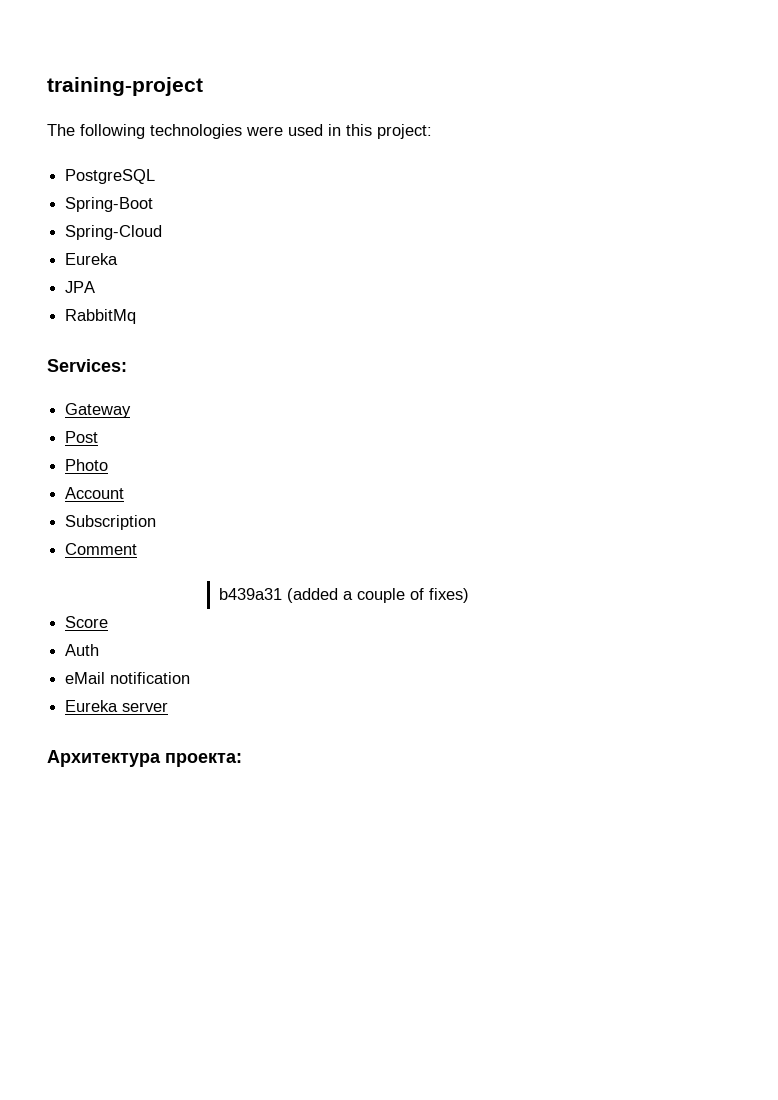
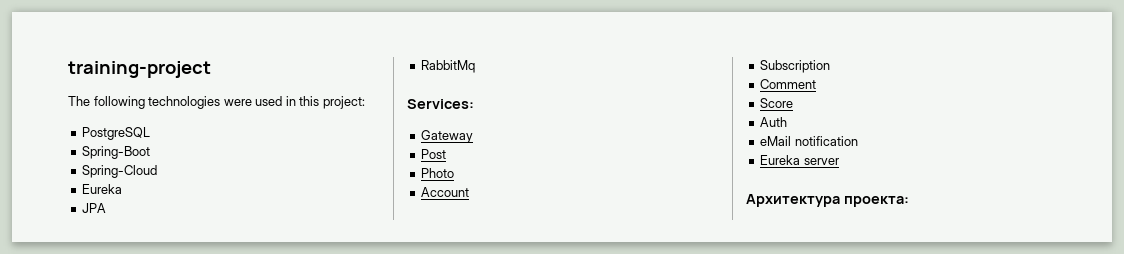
[218,588,469,603] // b439a31 (added a couple of fixes) -> (817, 84) none

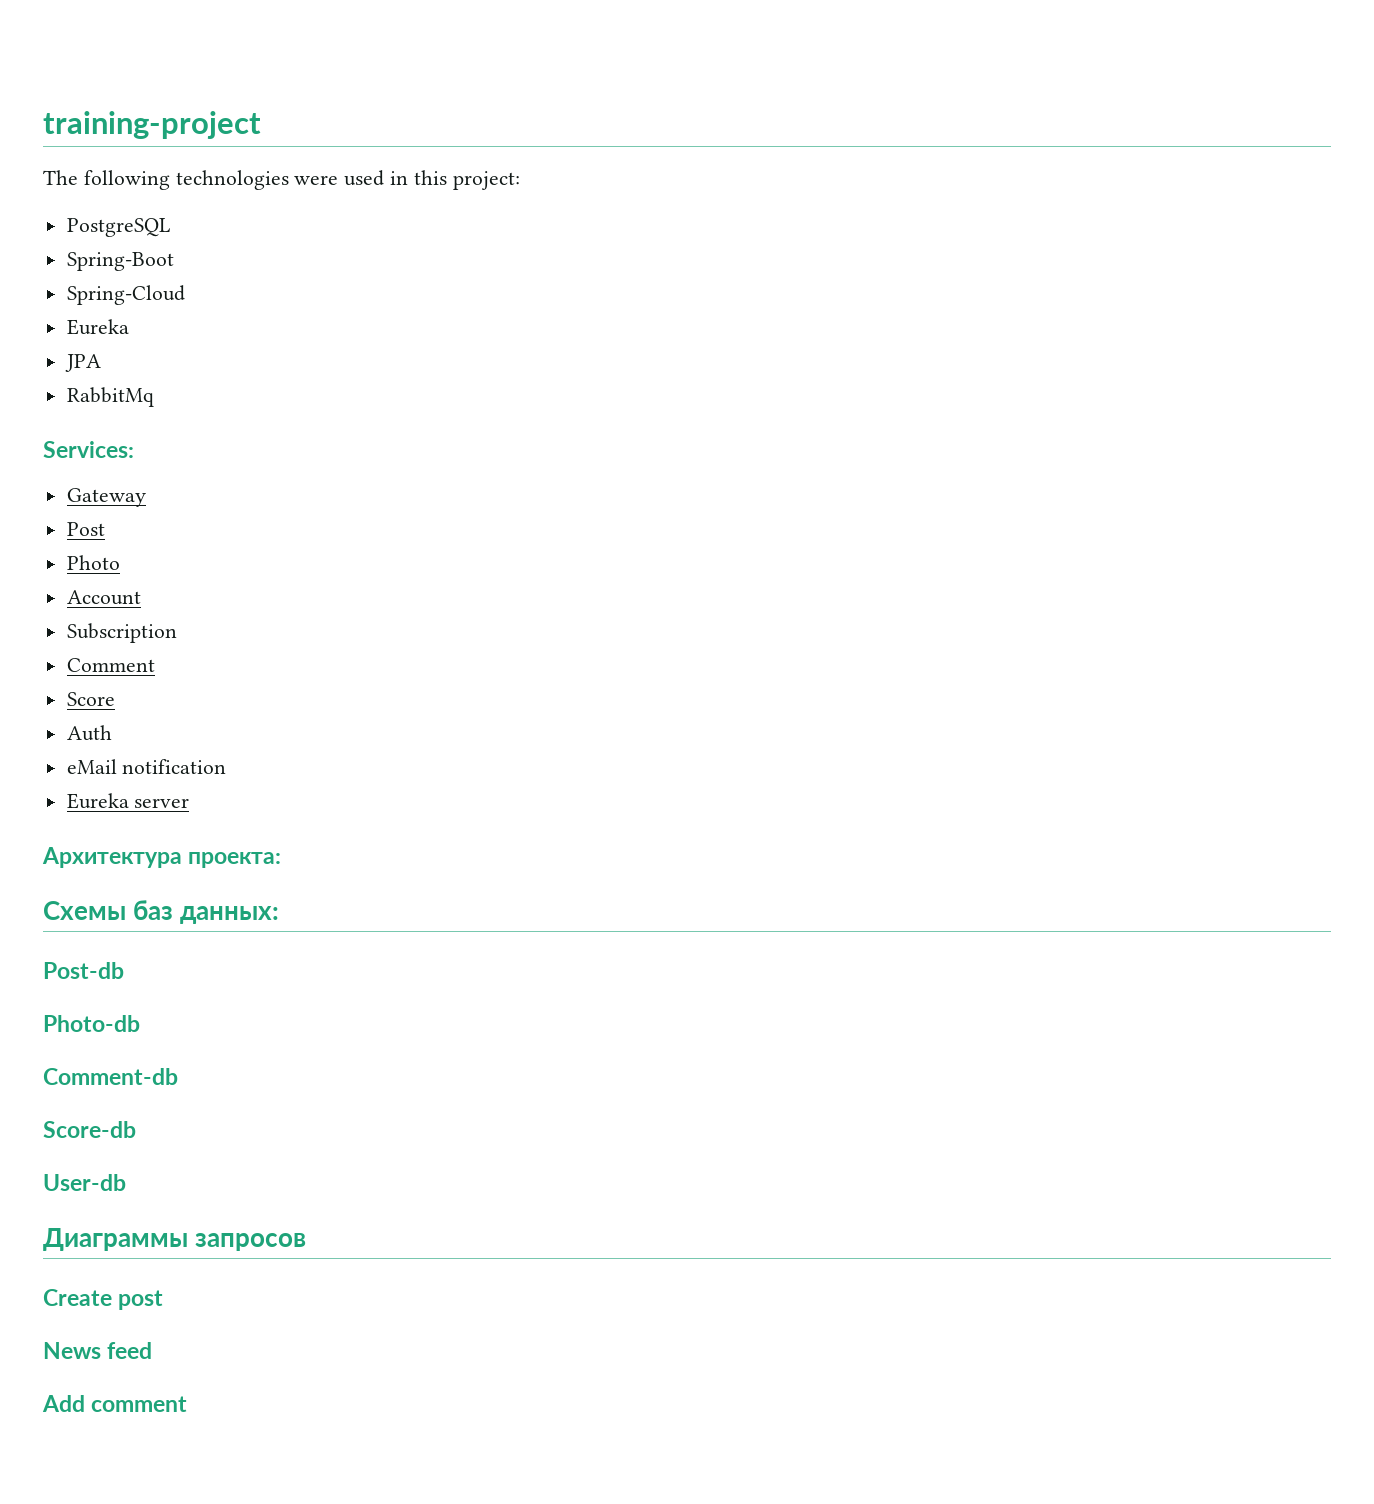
(909, 201) none -> [43,900,280,924] [43,962,124,979] [43,1015,140,1032] [43,1068,178,1085] [43,1121,136,1138] [43,1174,126,1191] [43,1228,307,1251] [43,1289,164,1310] [43,1342,153,1359] [42,1395,188,1412] // Схемы баз данных: // Post-db // Photo-db // Comment-db // Score-db // User-db // Диаграммы запросов // Create post // News feed // Add comment

